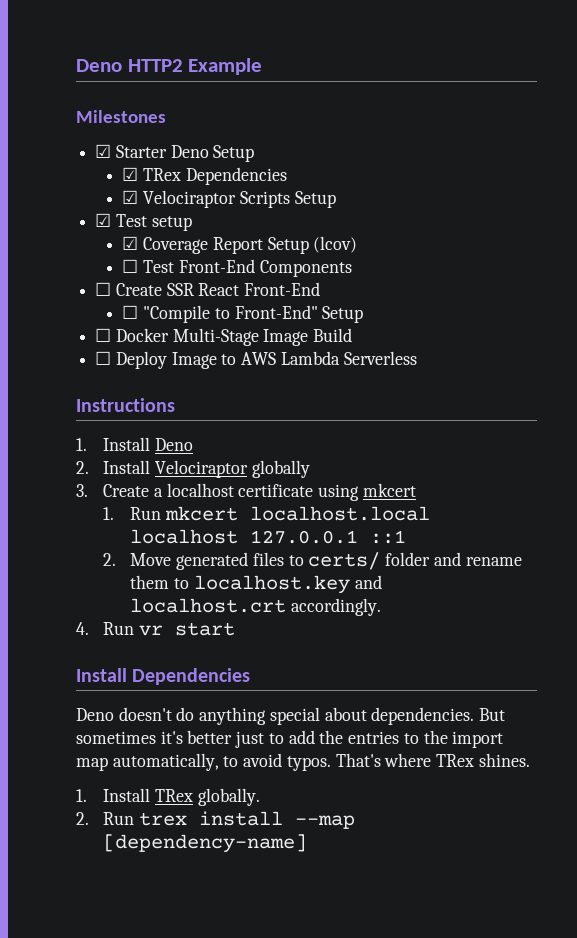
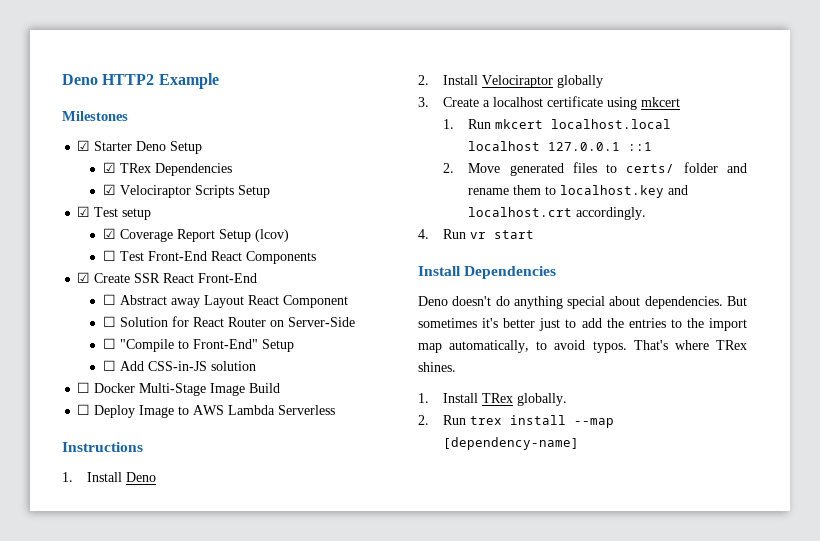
(255, 266) none -> [210,251,242,261] React
[95,282,112,296] ☐ -> [77,272,91,283] ☑
(321, 289) none -> [102,294,348,308] [102,316,355,327] // ☐ Abstract away Layout React Component // ☐ Solution for React Router on Server-Side
(364, 314) none -> [102,360,256,371] // ☐ Add CSS-in-JS solution

